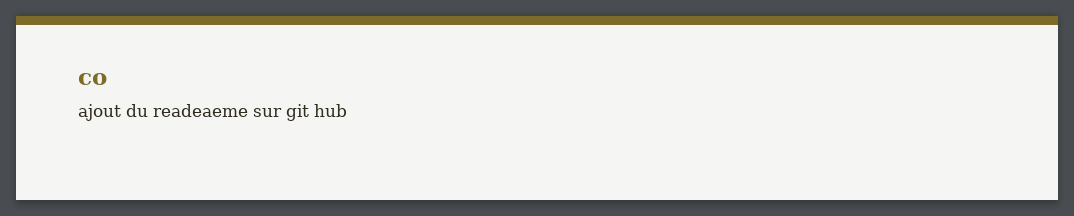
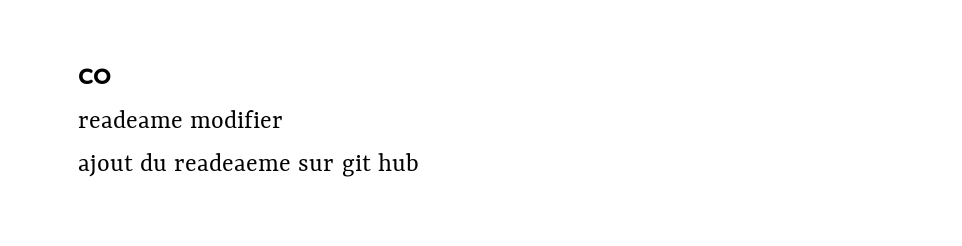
(107, 79) none -> [78,110,284,128] // readeame modifier

